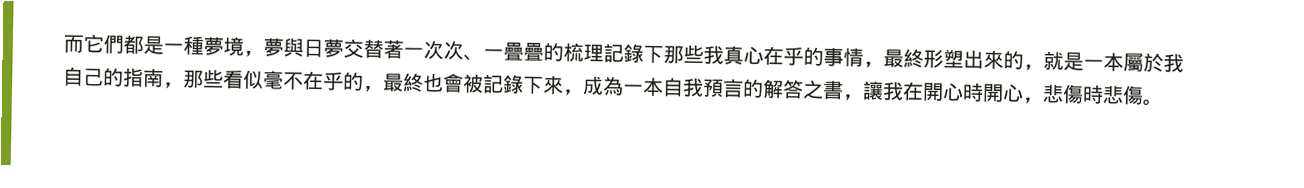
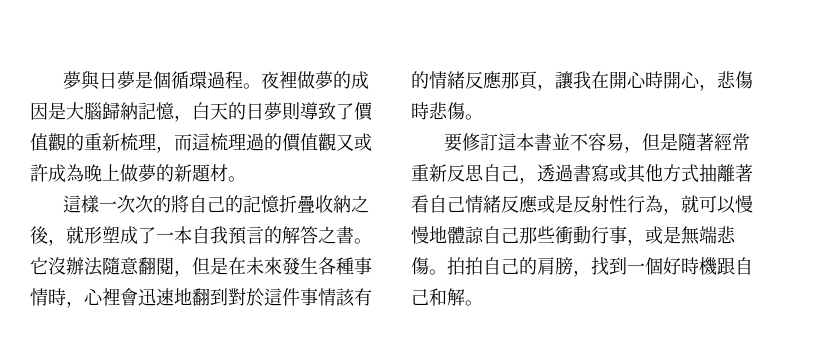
[63,33,1184,73] [63,66,624,96] 而它們都是一種夢境，夢與日夢交替著一次次、一疊疊的梳理記錄下那些我真心在乎的事情，最終形塑出來的，就是一本屬於我自己的指南，那些看似毫不在乎的，最終也會被記錄下來，成為 -> [63,70,370,90] [30,102,374,122] [30,133,372,153] [30,164,246,182] [63,195,370,213] [30,226,156,246] 夢與日夢是個循環過程。夜裡做夢的成因是大腦歸納記憶，白天的日夢則導致了價值觀的重新梳理，而這梳理過的價值觀又或許成為晚上做夢的新題材。 // 這樣一次次的將自己的記憶折疊收納之後，就形塑成了
(844, 90) none -> [354,238,372,244] [30,257,372,277] [30,288,372,308] [411,71,538,90] 。它沒辦法隨意翻閱，但是在未來發生各種事情時，心裡會迅速地翻到對於這件事情該有的情緒反應那頁
(1163, 102) none -> [444,133,751,153] [411,164,753,184] [411,195,753,215] [411,226,736,246] [411,257,753,277] [411,288,483,306] // 要修訂這本書並不容易，但是隨著經常重新反思自己，透過書寫或其他方式抽離著看自己情緒反應或是反射性行為，就可以慢慢地體諒自己那些衝動行事，或是無端悲傷。拍拍自己的肩膀，找到一個好時機跟自己和解。

